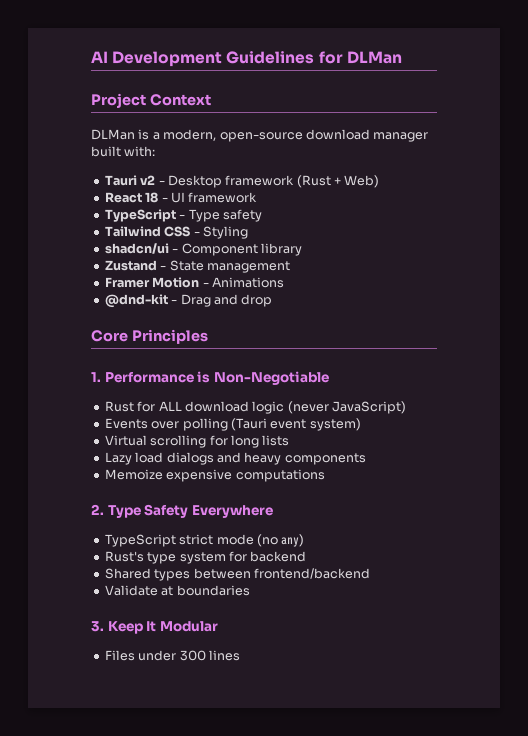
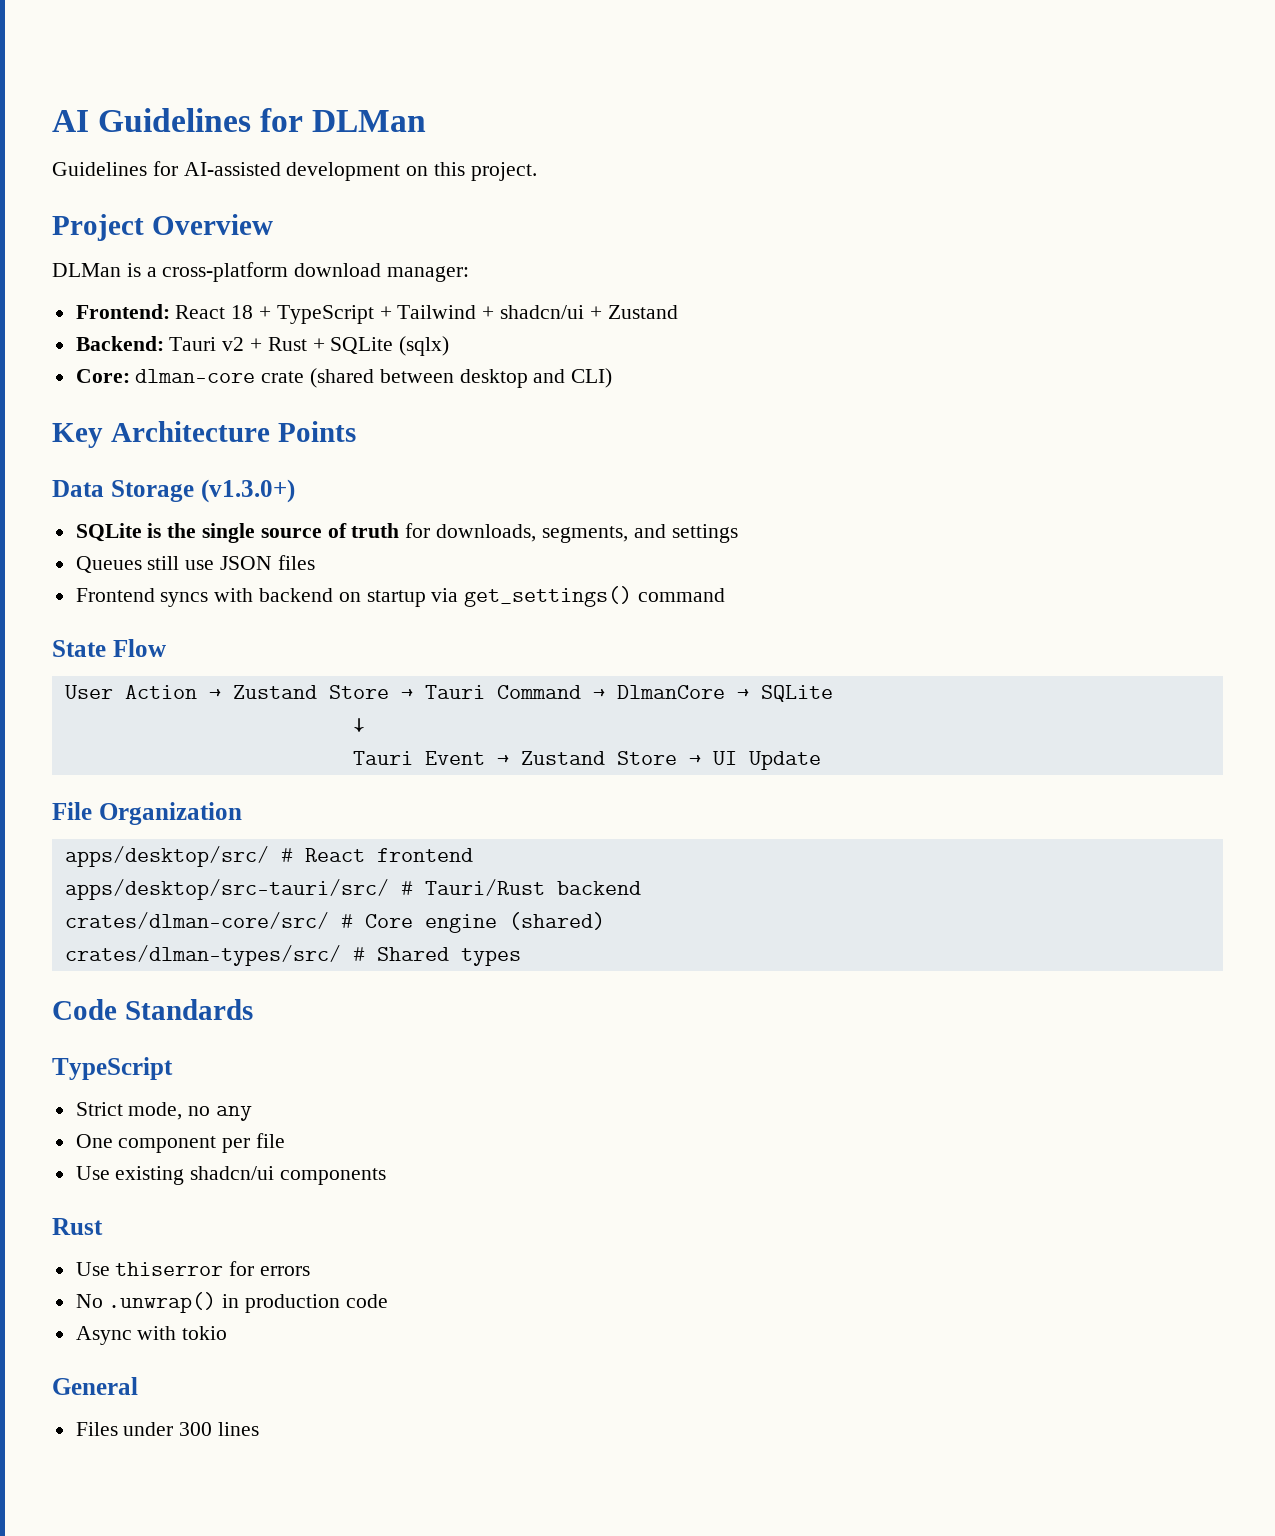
[112,51,223,67] Development -> (89, 121) none
(402, 57) none -> [52,161,537,181] // Guidelines for AI-assisted development on this project.
[149,94,211,106] Context -> [151,214,273,235] Overview
[163,129,429,142] [91,146,156,157] [104,175,380,188] [104,192,258,203] [104,209,262,222] [104,226,248,239] [104,243,302,256] [104,260,290,273] [104,277,284,288] [104,294,273,308] [91,329,208,344] [91,371,329,385] [104,401,406,414] [104,418,361,431] [104,435,290,448] [104,452,366,465] [104,469,325,482] [91,504,273,518] [104,534,305,547] [104,551,307,564] [104,568,370,581] [104,585,250,596] [91,621,218,634] modern, open-source download manager built with: // Tauri v2 - Desktop framework (Rust + Web) // React 18 - UI framework // TypeScript - Type safety // Tailwind CSS - Styling // shadcn/ui - Component library // Zustand - State management // Framer Motion - Animations // @dnd-kit - Drag and drop // Core Principles // 1. Performance is Non-Negotiable // Rust for ALL download logic (never JavaScript) // Events over polling (Tauri event system) // Virtual scrolling for long lists // Lazy load dialogs and heavy components // Memoize expensive computations // 2. Type Safety Everywhere // TypeScript strict mode (no any) // Rust's type system for backend // Shared types between frontend/backend // Validate at boundaries // 3. Keep It Modular -> [162,262,470,282] [75,304,678,324] [75,336,450,356] [75,368,613,388] [52,421,356,448] [52,479,295,503] [75,523,738,543] [75,555,315,573] [75,586,726,607] [52,639,166,657] [64,685,833,702] [352,718,365,732] [352,751,821,770] [52,802,242,825] [64,846,473,867] [64,879,641,900] [64,912,605,933] [64,945,521,966] [52,999,253,1020] [52,1057,173,1080] [75,1102,253,1121] [75,1133,286,1153] [75,1166,387,1185] [52,1218,103,1235] [75,1261,311,1276] [75,1292,388,1313] [75,1326,228,1345] [52,1377,138,1395] cross-platform download manager: // Frontend: React 18 + TypeScript + Tailwind + shadcn/ui + Zustand // Backend: Tauri v2 + Rust + SQLite (sqlx) // Core: dlman-core crate (shared between desktop and CLI) // Key Architecture Points // Data Storage (v1.3.0+) // SQLite is the single source of truth for downloads, segments, and settings // Queues still use JSON files // Frontend syncs with backend on startup via get_settings() command // State Flow // User Action → Zustand Store → Tauri Command → DlmanCore → SQLite // ↓ // Tauri Event → Zustand Store → UI Update // File Organization // apps/desktop/src/ # React frontend // apps/desktop/src-tauri/src/ # Tauri/Rust backend // crates/dlman-core/src/ # Core engine (shared) // crates/dlman-types/src/ # Shared types // Code Standards // TypeScript // Strict mode, no any // One component per file // Use existing shadcn/ui components // Rust // Use thiserror for errors // No .unwrap() in production code // Async with tokio // General

